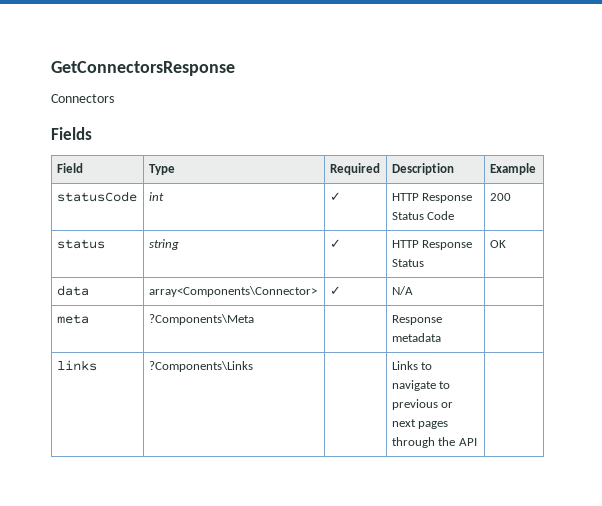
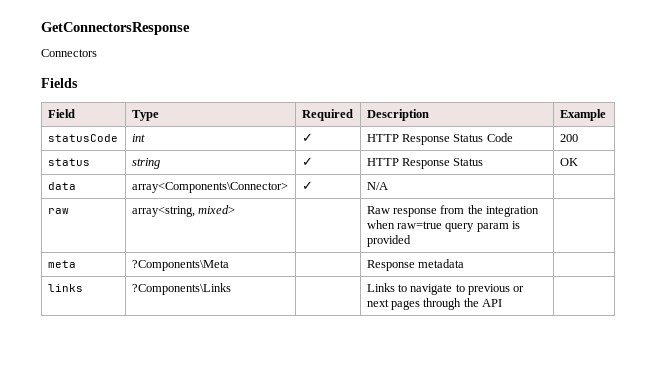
(413, 290) none -> [47,208,69,214] [131,205,235,217] [366,205,540,217] [366,220,521,232] [366,235,411,247] // raw | array<string, mixed> | | Raw response from the integration when raw=true query param is provided |

